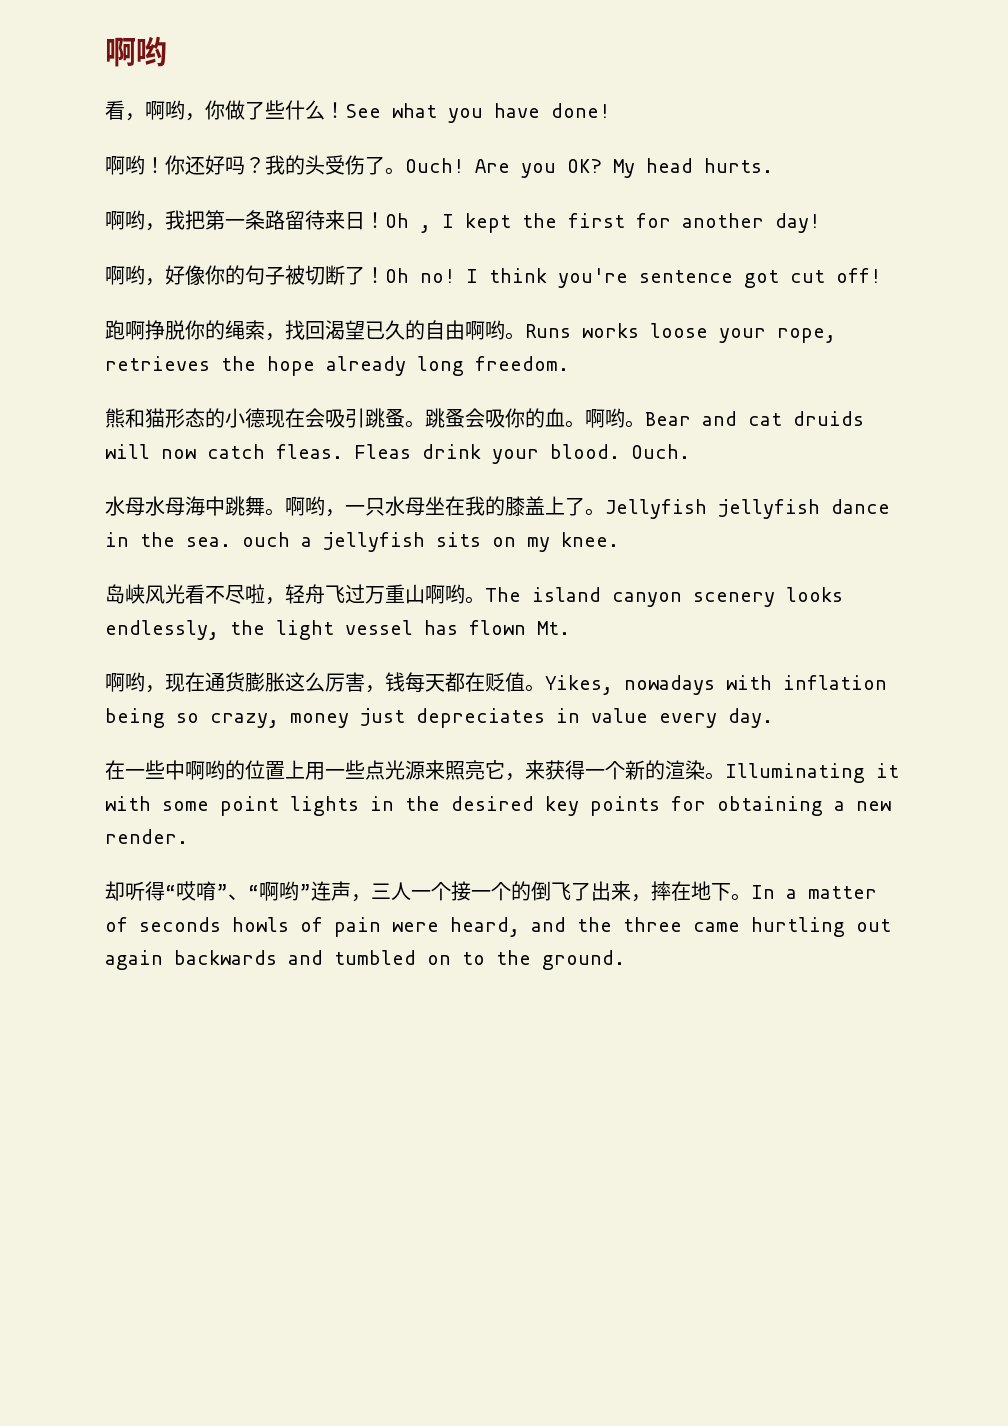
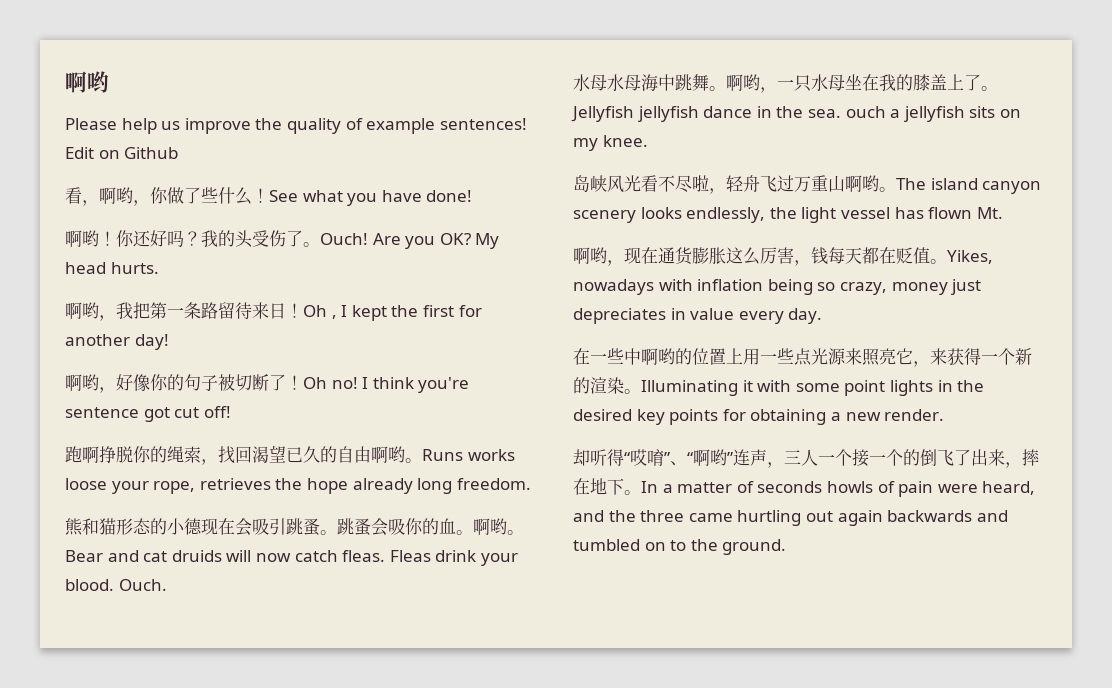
[105,36,167,67] 啊哟 -> [65,71,109,93] [65,118,527,134] [65,147,179,159] 啊哟 // Please help us improve the quality of example sentences! Edit on Github

